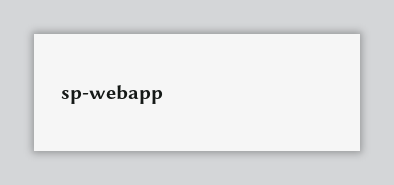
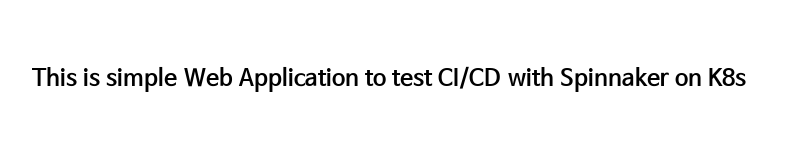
[61,85,163,104] sp-webapp -> [32,66,747,92] This is simple Web Application to test CI/CD with Spinnaker on K8s

